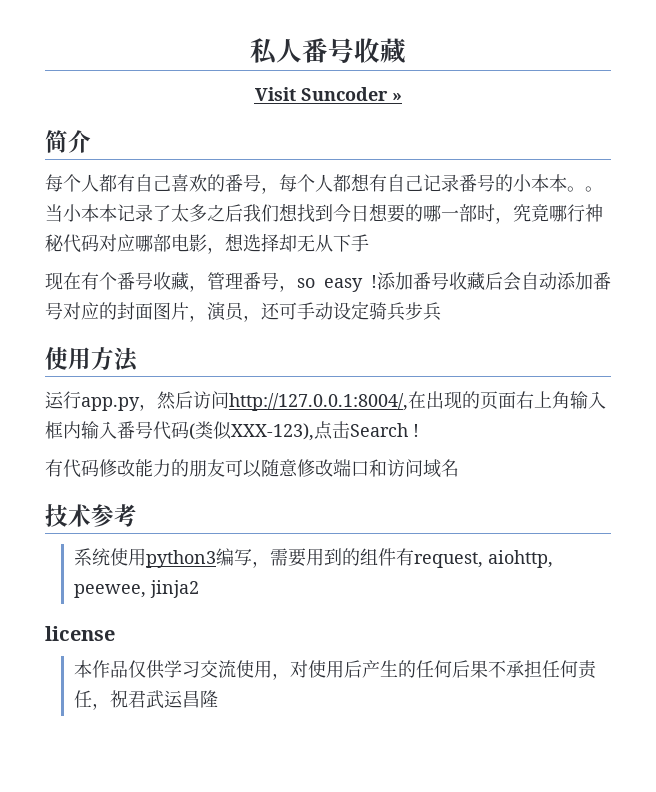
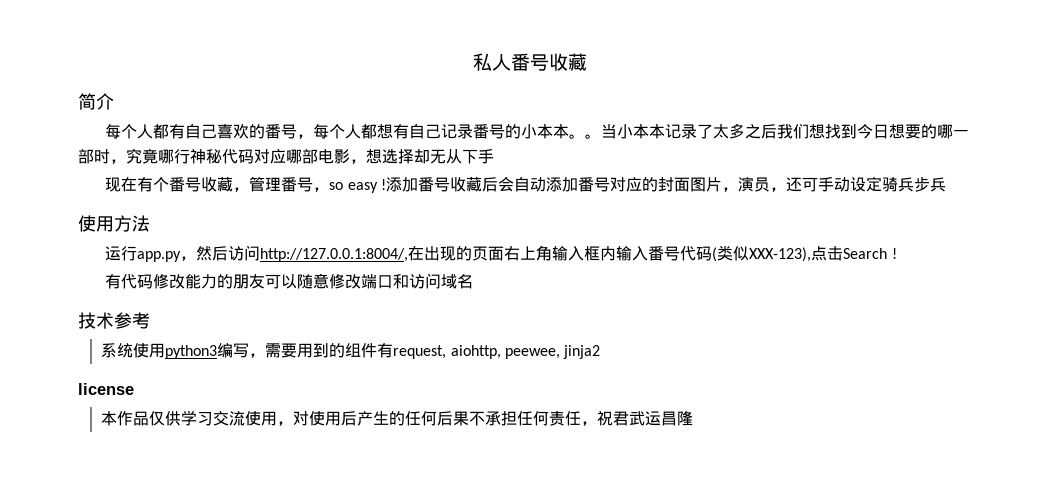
[254,87,402,101] // Visit Suncoder » -> (587, 62) none

